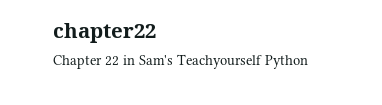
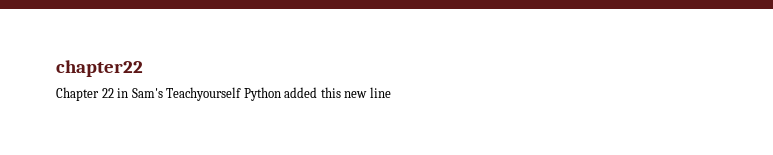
(308, 62) none -> [284,87,391,98] added this new line

